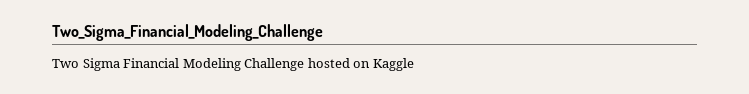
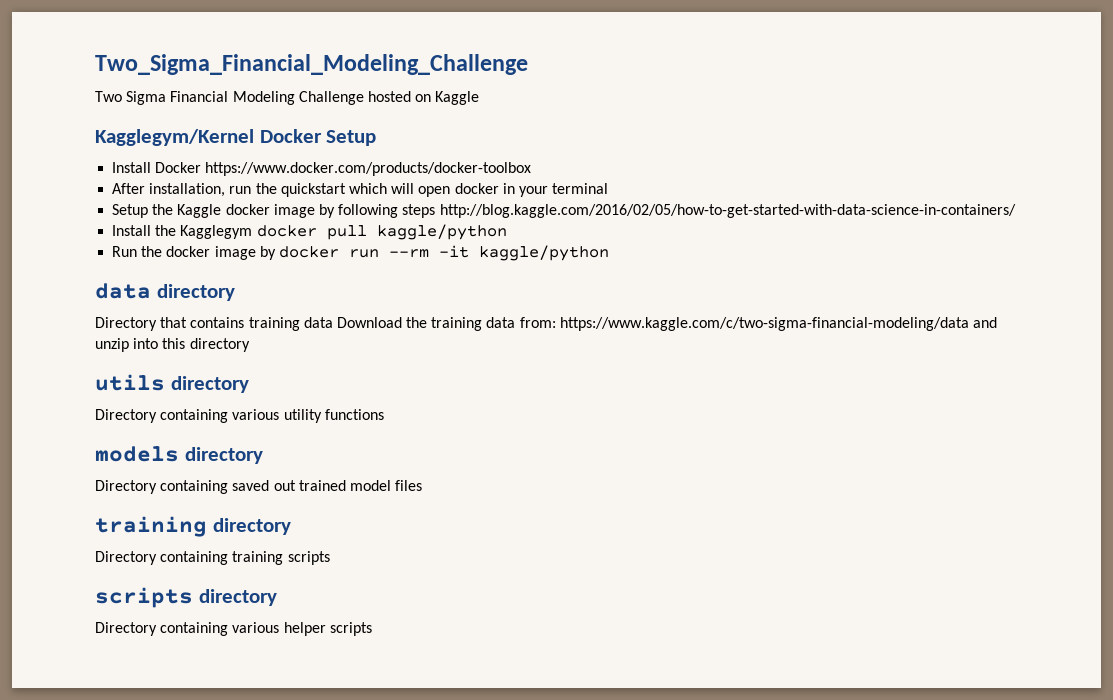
(414, 64) none -> [95,129,377,146] [112,162,532,176] [112,183,609,197] [112,204,1016,218] [112,224,507,240] [112,245,609,261] [95,283,235,301] [95,317,998,331] [95,338,250,352] [95,374,249,393] [95,409,384,423] [95,446,263,464] [95,480,423,494] [95,516,291,537] [95,551,330,565] [95,587,277,608] [95,622,372,636] // Kagglegym/Kernel Docker Setup // Install Docker https://www.docker.com/products/docker-toolbox // After installation, run the quickstart which will open docker in your terminal // Setup the Kaggle docker image by following steps http://blog.kaggle.com/2016/02/05/how-to-get-started-with-data-science-in-containers/ // Install the Kagglegym docker pull kaggle/python // Run the docker image by docker run --rm -it kaggle/python // data directory // Directory that contains training data Download the training data from: https://www.kaggle.com/c/two-sigma-financial-modeling/data and unzip into this directory // utils directory // Directory containing various utility functions // models directory // Directory containing saved out trained model files // training directory // Directory containing training scripts // scripts directory // Directory containing various helper scripts

